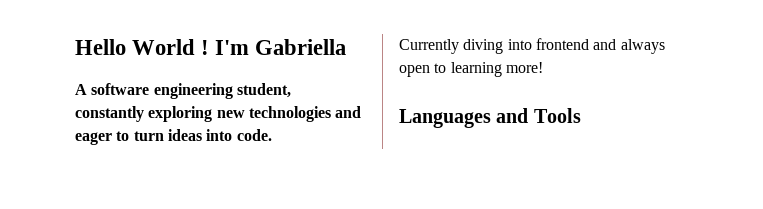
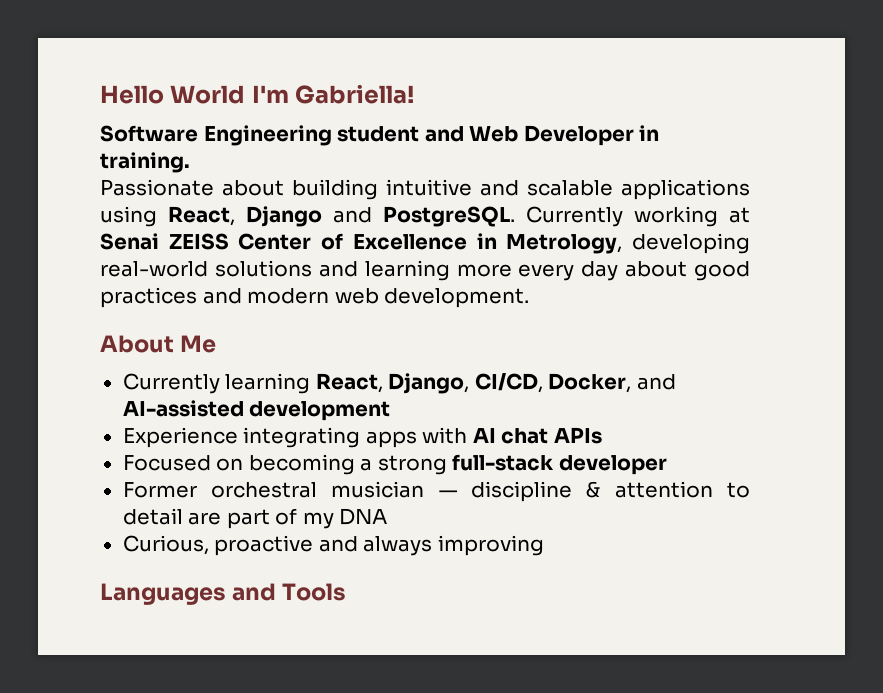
[201,39,347,55] [75,83,291,99] [75,106,362,122] [75,129,272,145] [399,38,665,54] [399,62,543,77] ! I'm Gabriella // A software engineering student, constantly exploring new technologies and eager to turn ideas into code. // Currently diving into frontend and always open to learning more! -> [251,84,415,104] [100,125,660,146] [100,152,190,173] [100,179,750,200] [100,206,750,227] [100,233,750,254] [100,260,750,281] [100,287,530,308] [100,335,217,353] [122,373,676,394] [122,400,391,421] [122,427,602,448] [122,454,667,475] [122,481,751,502] [122,508,389,529] [122,535,544,556] I'm Gabriella! // Software Engineering student and Web Developer in training. // Passionate about building intuitive and scalable applications using React, Django and PostgreSQL. Currently working at Senai ZEISS Center of Excellence in Metrology, developing real-world solutions and learning more every day about good practices and modern web development. // About Me // Currently learning React, Django, CI/CD, Docker, and AI-assisted development // Experience integrating apps with AI chat APIs // Focused on becoming a strong full-stack developer // Former orchestral musician — discipline & attention to detail are part of my DNA // Curious, proactive and always improving

